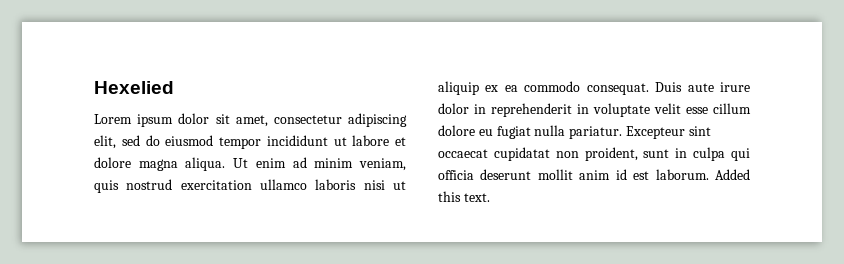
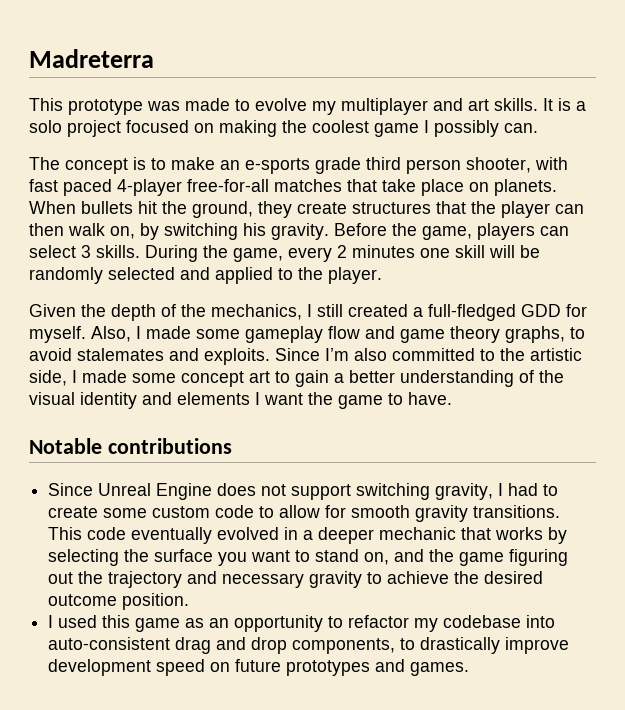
[94,81,174,94] [94,113,407,127] [94,135,406,149] [94,157,407,171] [94,179,406,193] [438,81,750,95] [438,103,751,117] [438,125,711,139] [438,147,750,161] [438,169,750,180] [438,191,490,202] Hexelied // Lorem ipsum dolor sit amet, consectetur adipiscing elit, sed do eiusmod tempor incididunt ut labore et dolore magna aliqua. Ut enim ad minim veniam, quis nostrud exercitation ullamco laboris nisi ut aliquip ex ea commodo consequat. Duis aute irure dolor in reprehenderit in voluptate velit esse cillum dolore eu fugiat nulla pariatur. Excepteur sint occaecat cupidatat non proident, sunt in culpa qui officia deserunt mollit anim id est laborum. Added this text. -> [29,49,154,68] [29,98,586,115] [29,120,538,137] [29,157,568,174] [29,179,557,196] [29,201,584,218] [29,223,569,240] [29,245,540,262] [29,267,382,284] [29,304,587,321] [29,326,585,343] [29,348,582,365] [29,370,564,387] [29,392,452,409] [29,438,232,454] [48,483,559,500] [48,505,561,522] [48,527,568,544] [48,549,569,566] [48,571,544,588] [48,593,190,610] [48,615,556,632] [48,637,570,654] [48,659,470,676] Madreterra // This prototype was made to evolve my multiplayer and art skills. It is a solo project focused on making the coolest game I possibly can. // The concept is to make an e-sports grade third person shooter, with fast paced 4-player free-for-all matches that take place on planets. When bullets hit the ground, they create structures that the player can then walk on, by switching his gravity. Before the game, players can select 3 skills. During the game, every 2 minutes one skill will be randomly selected and applied to the player. // Given the depth of the mechanics, I still created a full-fledged GDD for myself. Also, I made some gameplay flow and game theory graphs, to avoid stalemates and exploits. Since I’m also committed to the artistic side, I made some concept art to gain a better understanding of the visual identity and elements I want the game to have. // Notable contributions // Since Unreal Engine does not support switching gravity, I had to create some custom code to allow for smooth gravity transitions. This code eventually evolved in a deeper mechanic that works by selecting the surface you want to stand on, and the game figuring out the trajectory and necessary gravity to achieve the desired outcome position. // I used this game as an opportunity to refactor my codebase into auto-consistent drag and drop components, to drastically improve development speed on future prototypes and games.

